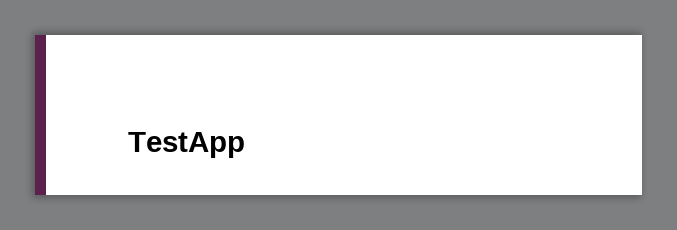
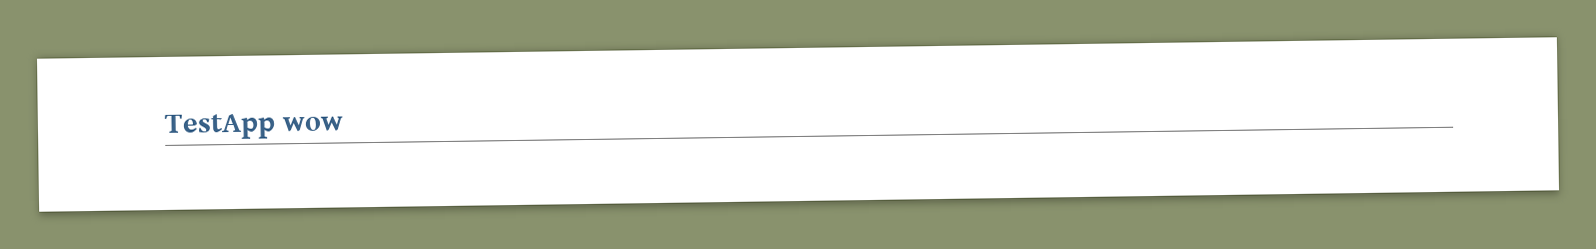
(245, 145) none -> [282,116,345,132] wow

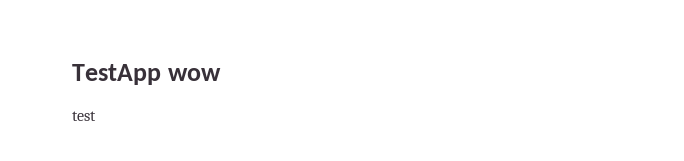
(345, 124) none -> [72,111,96,121] // test

